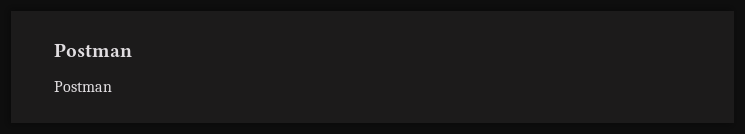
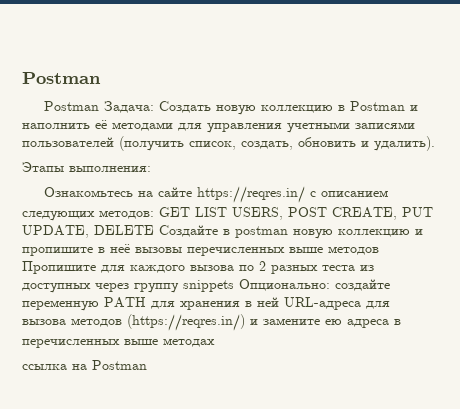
(112, 86) none -> [103,101,418,115] [22,120,415,133] [22,136,435,151] [22,162,151,172] [43,186,388,203] [22,207,433,221] [22,225,423,239] [22,244,379,256] [22,261,374,274] [22,279,390,293] [22,297,390,311] [22,314,401,331] [22,338,215,348] [22,360,147,370] Задача: Создать новую коллекцию в Postman и наполнить её методами для управления учетными записями пользователей (получить список, создать, обновить и удалить). // Этапы выполнения: // Ознакомьтесь на сайте https://reqres.in/ с описанием следующих методов: GET LIST USERS, POST CREATE, PUT UPDATE, DELETE Создайте в postman новую коллекцию и пропишите в неё вызовы перечисленных выше методов Пропишите для каждого вызова по 2 разных теста из доступных через группу snippets Опционально: создайте переменную PATH для хранения в ней URL-адреса для вызова методов (https://reqres.in/) и замените ею адреса в перечисленных выше методах // ссылка на Postman

